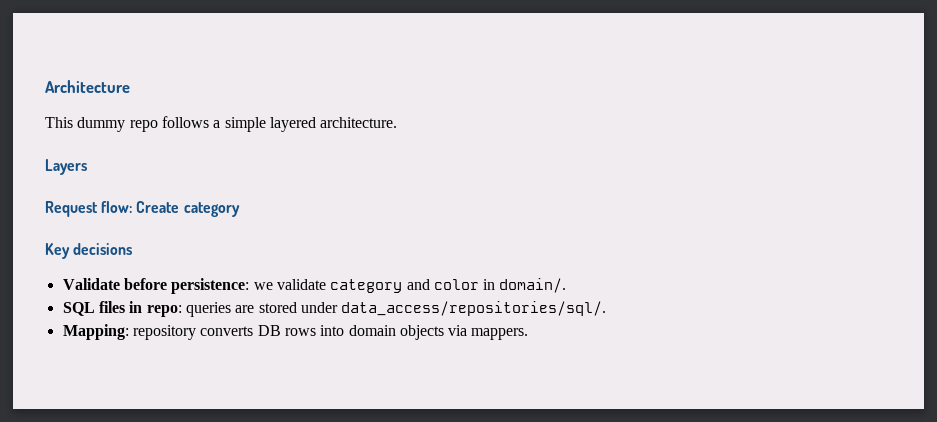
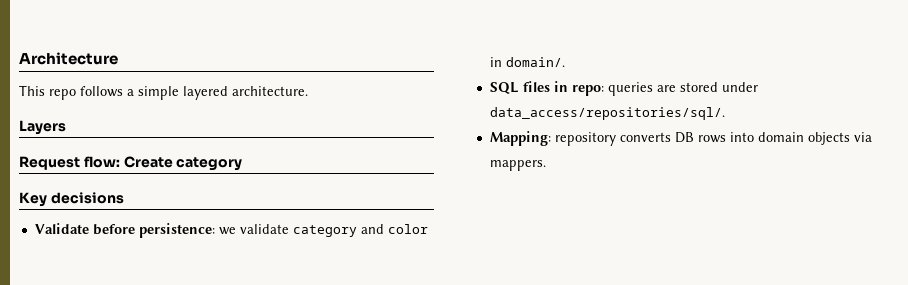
[77,117,126,132] dummy -> (45, 90) none

